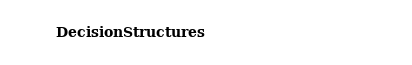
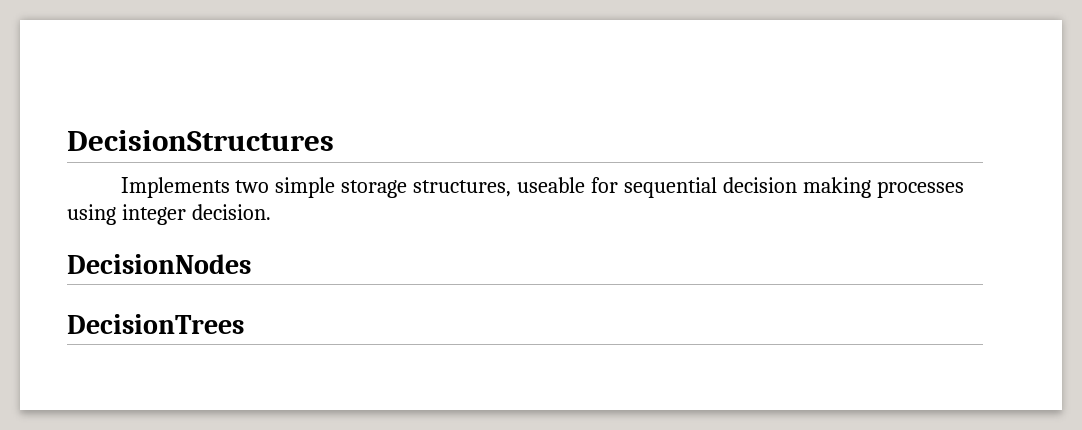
(205, 31) none -> [120,177,964,198] [67,204,271,225] [67,254,251,274] [67,314,244,334] // Implements two simple storage structures, useable for sequential decision making processes using integer decision. // DecisionNodes // DecisionTrees

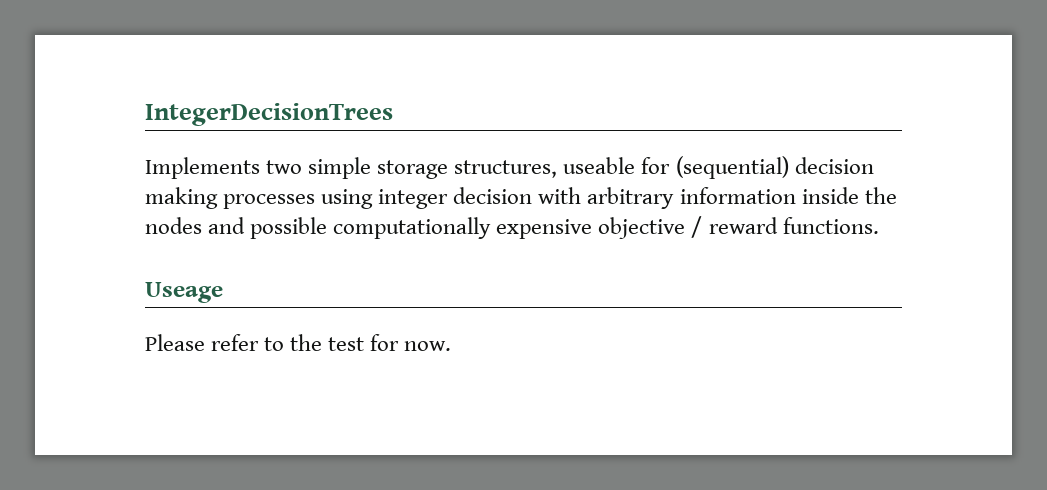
[67,130,334,151] DecisionStructures -> [145,103,393,126] IntegerDecisionTrees
[624,177,718,198] sequential -> [675,156,789,179] (sequential)
[191,204,271,220] [67,254,251,274] [67,314,244,334] decision. // DecisionNodes // DecisionTrees -> [453,187,897,209] [145,216,879,239] [145,282,223,303] [145,334,452,351] decision with arbitrary information inside the nodes and possible computationally expensive objective / reward functions. // Useage // Please refer to the test for now.

